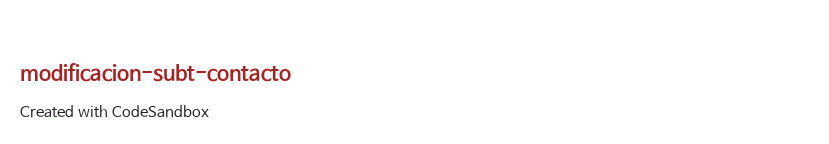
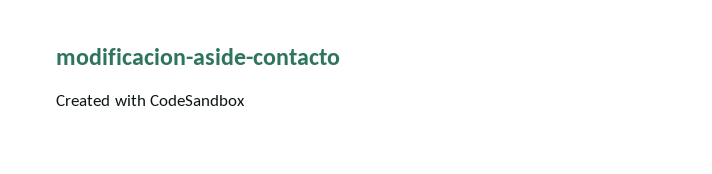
[20,63,291,82] modificacion-subt-contacto -> [56,48,340,65] modificacion-aside-contacto

